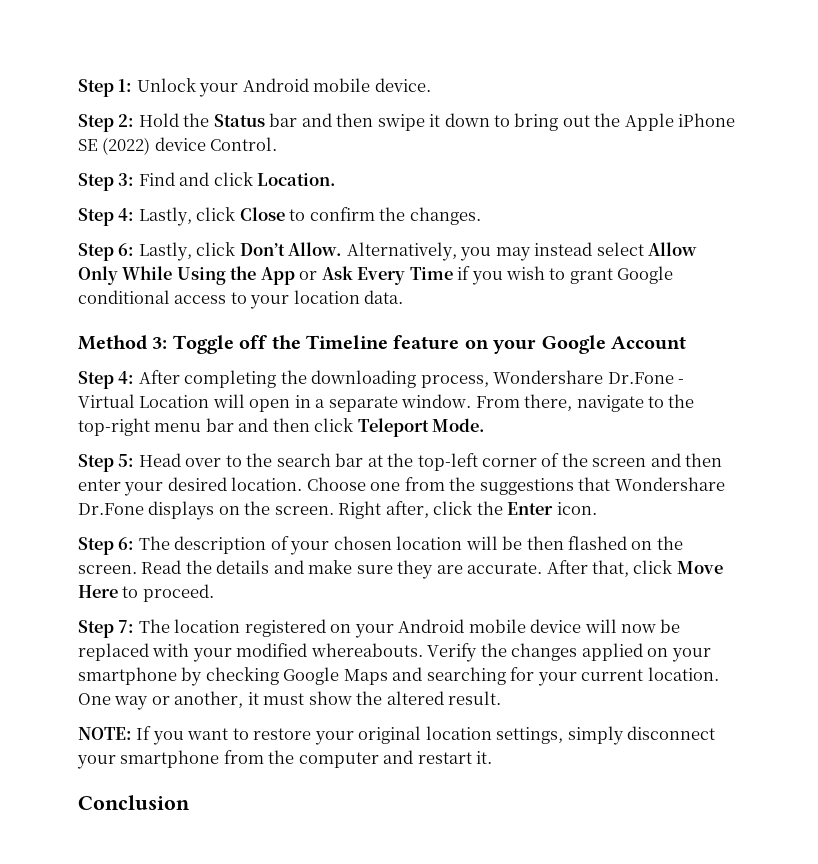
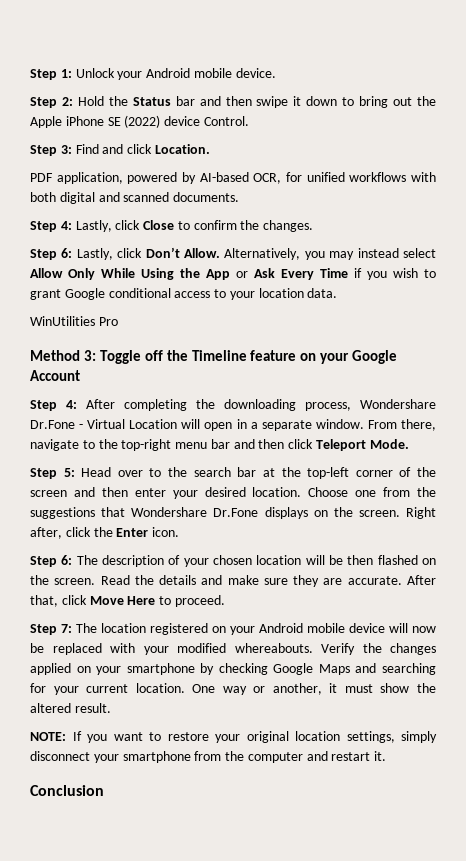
(337, 179) none -> [30,172,437,184] [30,192,240,204] // PDF application, powered by AI-based OCR, for unified workflows with both digital and scanned documents.
(404, 297) none -> [30,316,118,326] // WinUtilities Pro

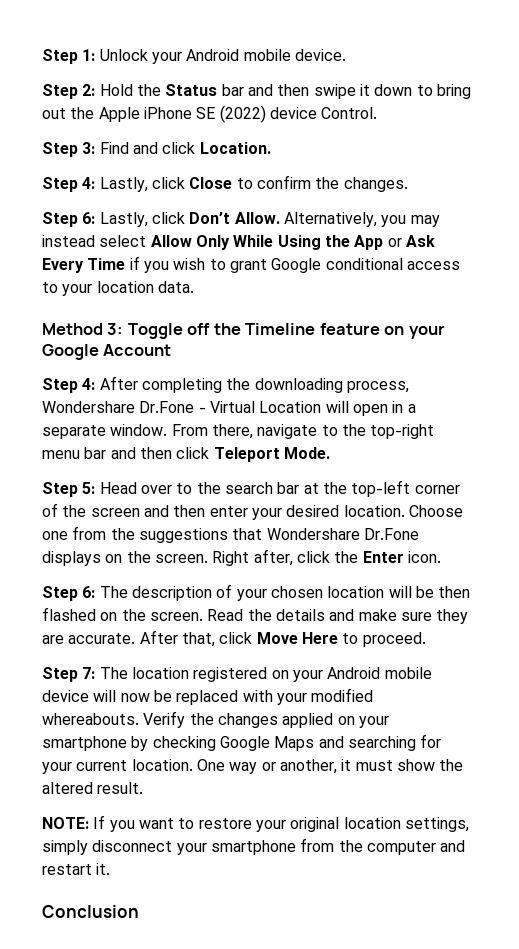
[30,172,437,184] [30,192,240,204] // PDF application, powered by AI-based OCR, for unified workflows with both digital and scanned documents. -> (271, 148) none
[30,316,118,326] // WinUtilities Pro -> (194, 287) none

